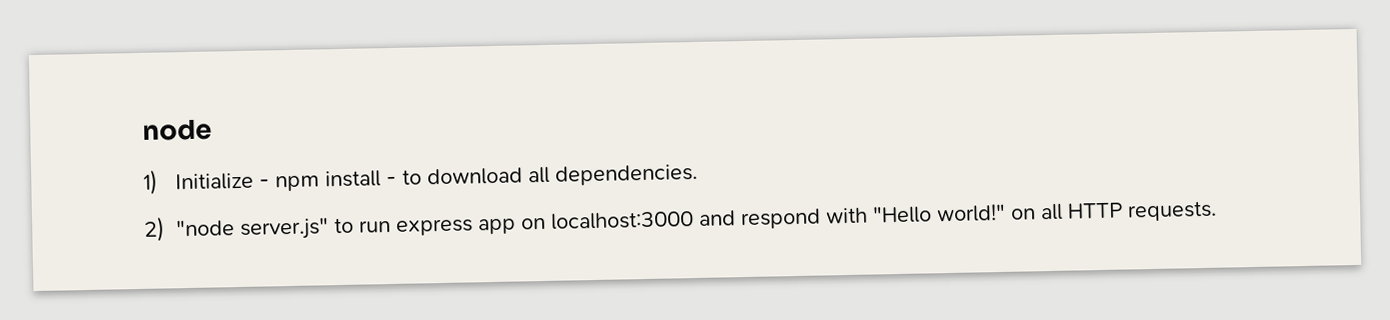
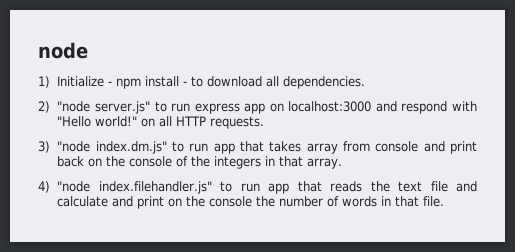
(1217, 211) none -> [38,141,477,154] [57,156,343,169] [38,181,477,194] [57,196,445,209] // 3) "node index.dm.js" to run app that takes array from console and print back on the console of the integers in that array. // 4) "node index.filehandler.js" to run app that reads the text file and calculate and print on the console the number of words in that file.

